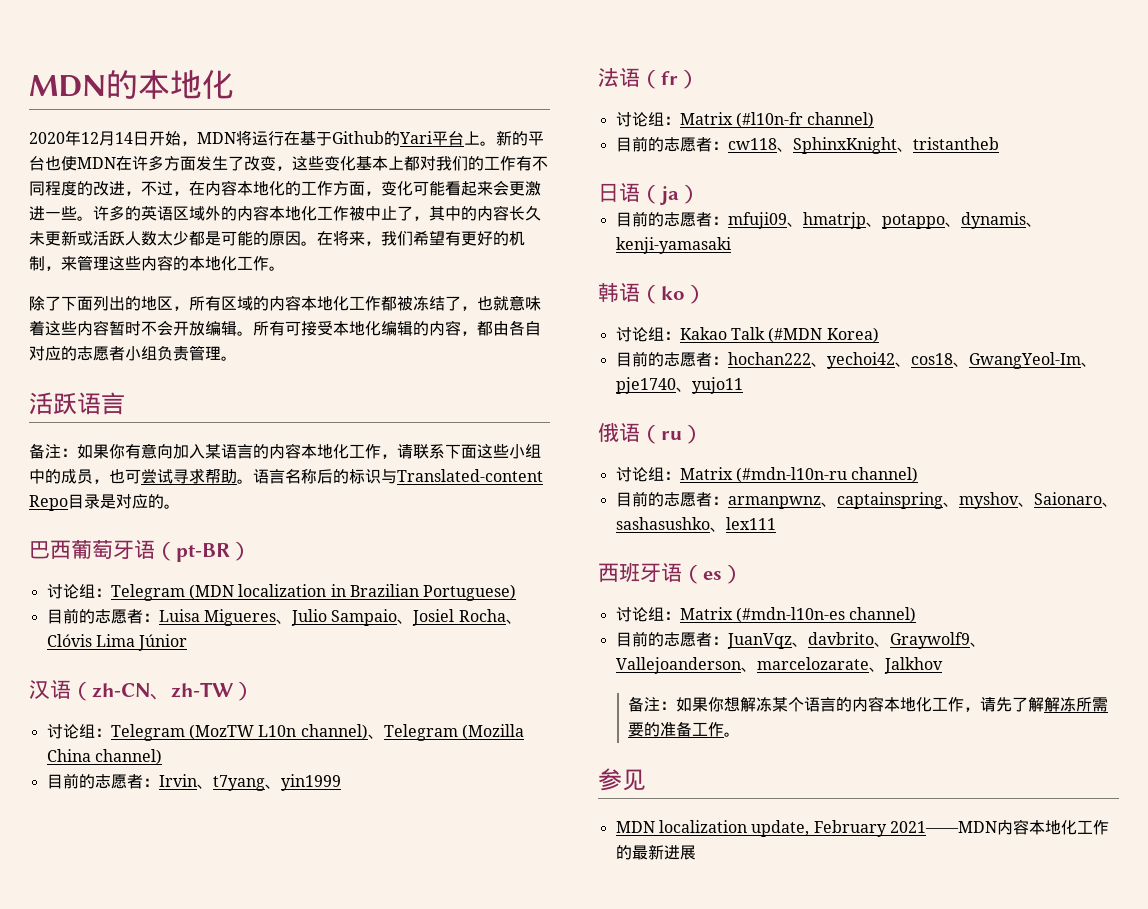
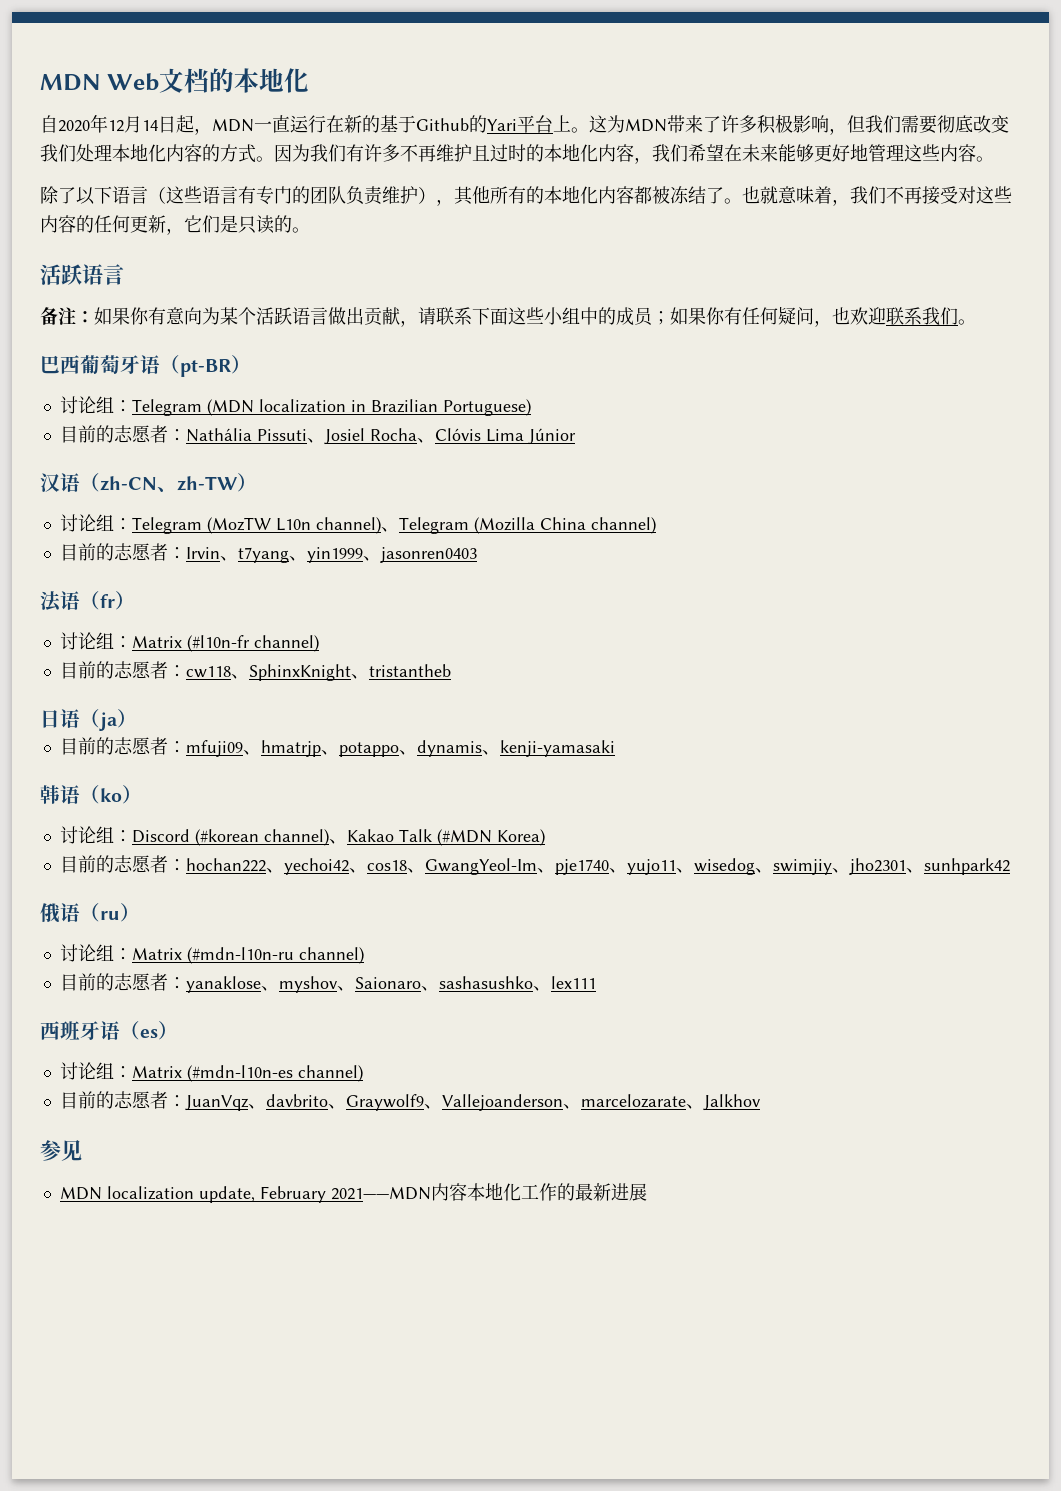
[29,75,106,97] MDN -> [40,68,209,93] MDN Web文档
(234, 84) none -> [40,115,58,133] 自
[149,130,300,146] 开始，MDN将运行在 -> [176,115,380,135] 起，MDN一直运行在新的
[496,130,544,146] [29,155,548,171] [29,180,541,196] [29,205,541,221] [29,230,525,246] [29,255,285,271] [29,295,381,311] 新的平台也使MDN在许多方面发生了改变，这些变化基本上都对我们的工作有不同程度的改进，不过，在内容本地化的工作方面，变化可能看起来会更激进一些。许多的英语区域外的内容本地化工作被中止了，其中的内容长久未更新或活跃人数太少都是可能的原因。在将来，我们希望有更好的机制，来管理这些内容的本地化工作。 // 除了下面列出的地区，所有区域的内容本地化工作 -> [589,114,1009,135] [40,144,994,164] [40,186,634,206] 这为MDN带来了许多积极影响，但我们需要彻底改变我们处理本地化内容的方式。因为我们有许多不再维护且过时的本地化内容，我们希望在未来能够更好地管理这些内容。 // 除了以下语言（这些语言有专门的团队负责维护），其他所有的本地化内容
[461,306,477,311] ， -> [724,198,742,204] 。
[45,320,541,336] [29,345,221,361] 这些内容暂时不会开放编辑。所有可接受本地化编辑的内容，都由各自对应的志愿者小组负责管理 -> [832,186,1012,206] [40,215,292,235] ，我们不再接受对这些内容的任何更新，它们是只读的
[173,443,381,459] 加入某语言的内容本地化工作 -> [202,307,400,326] 为某个活跃语言做出贡献
[93,468,543,484] [29,494,164,511] ，也可尝试寻求帮助。语言名称后的标识与Translated-content Repo目录是对应的 -> [652,306,958,327] ；如果你有任何疑问，也欢迎联系我们
[158,609,398,626] Luisa Migueres、Julio Sampaio -> [185,428,307,442] Nathália Pissuti
(341, 782) none -> [362,547,477,563] 、jasonren0403
(680, 335) none -> [131,829,347,846] Discord (#korean channel)、
(743, 385) none -> [675,858,1010,875] 、wisedog、swimjiy、jho2301、sunhpark42
[727,492,943,509] armanpwnz、captainspring -> [185,976,261,993] yanaklose
[627,696,1108,712] [627,721,740,737] // 备注：如果你想解冻某个语言的内容本地化工作，请先了解解冻所需要的准备工作。 -> (760, 1102) none

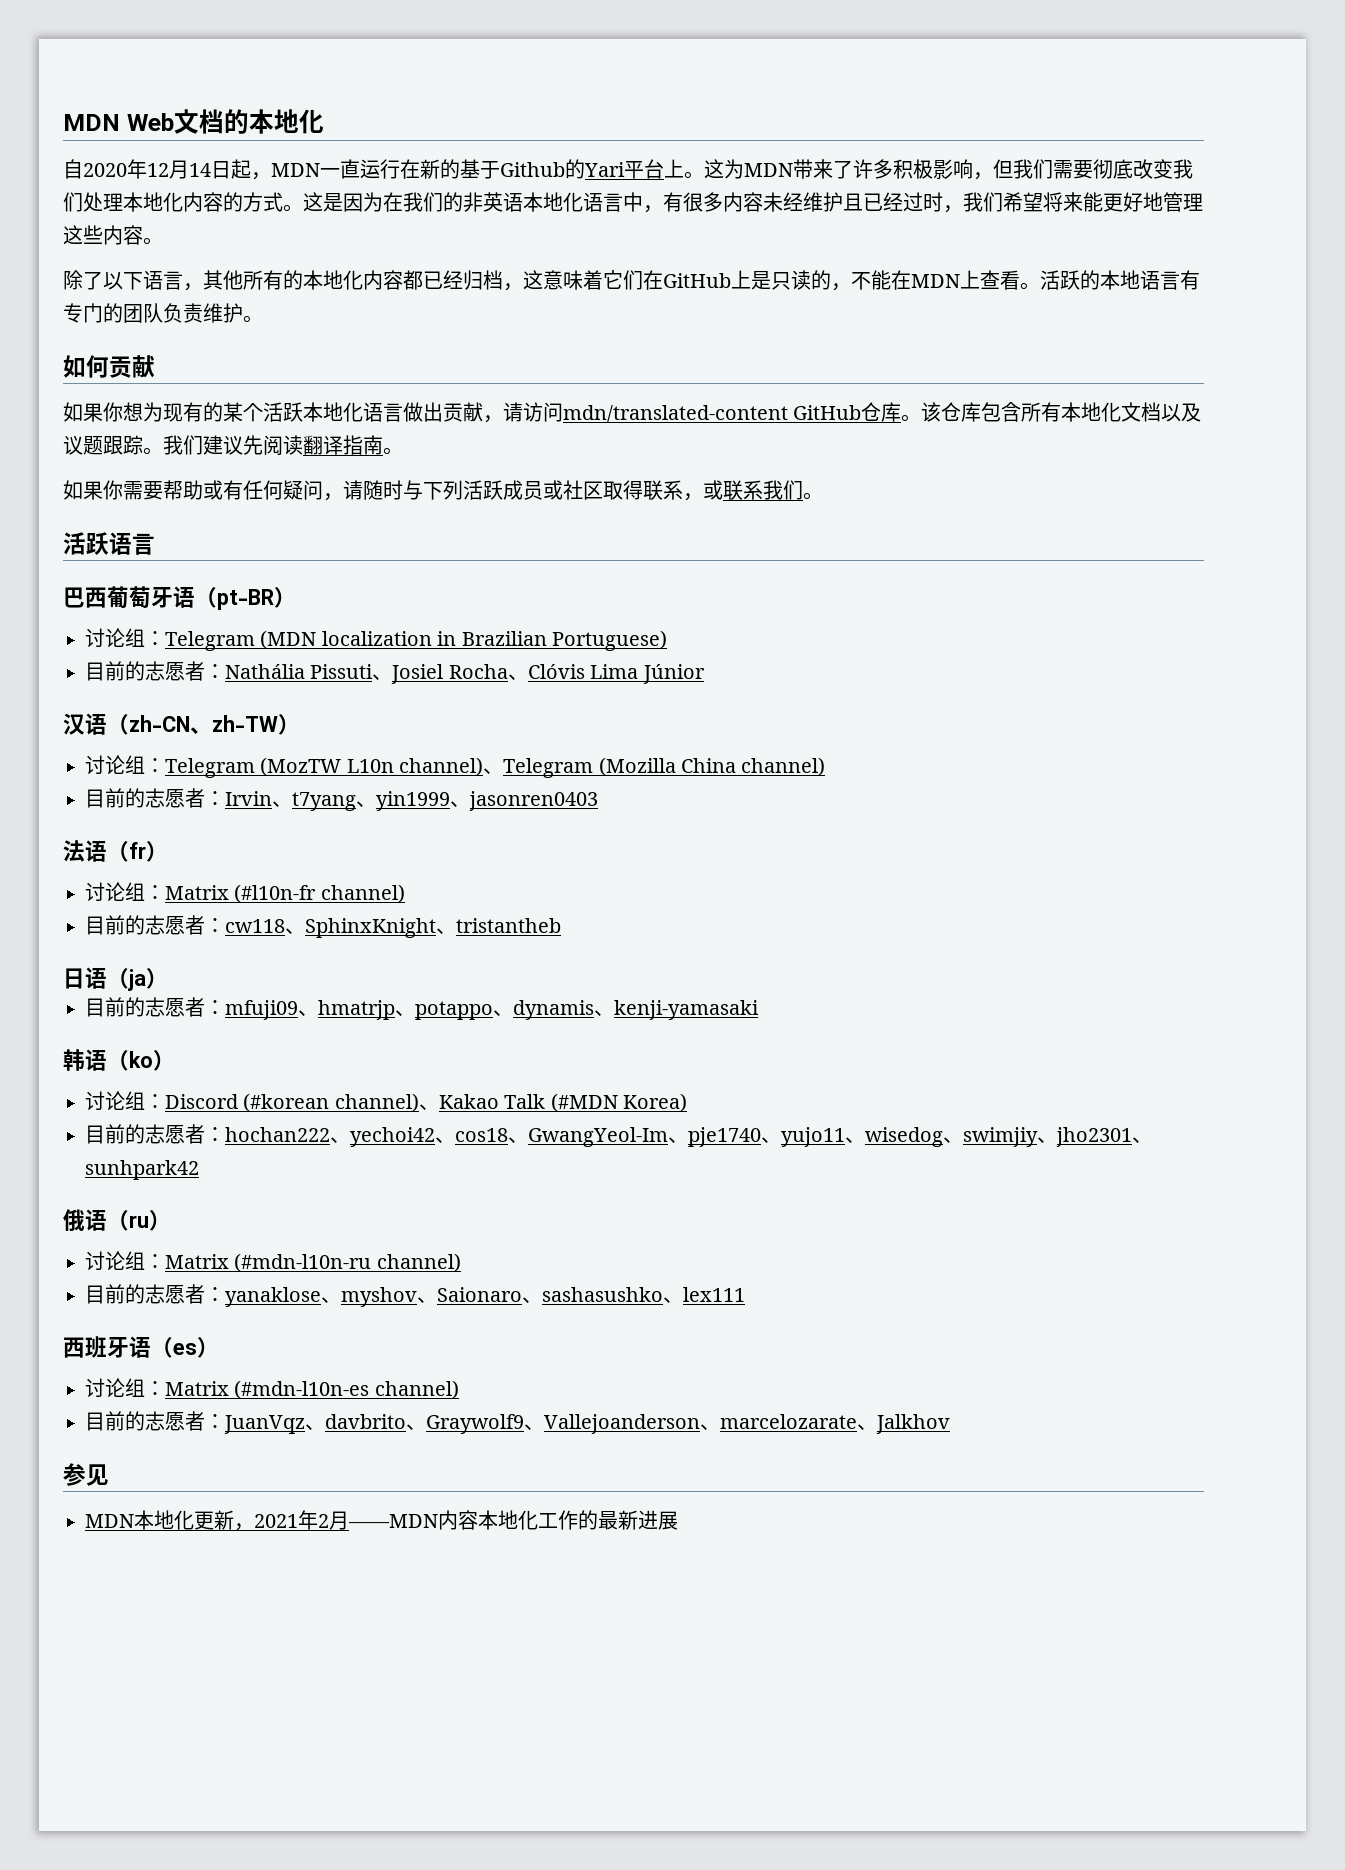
[274,144,814,164] 因为我们有许多不再维护且过时的本地化内容，我们希望在未来能够 -> [303,192,1103,213] 这是因为在我们的非英语本地化语言中，有很多内容未经维护且已经过时，我们希望将来能
[148,186,202,204] （这些 -> [183,270,1140,291] ，其他所有的本地化内容都已经归档，这意味着它们在GitHub上是只读的，不能在MDN上查看。活跃的本地
[418,186,1012,206] [40,215,310,235] [40,264,124,285] [40,307,220,325] ），其他所有的本地化内容都被冻结了。也就意味着，我们不再接受对这些内容的任何更新，它们是只读的。 // 活跃语言 // 备注：如果你有意向为 -> [243,315,263,323] [63,355,155,378] [63,402,223,422] 。 // 如何贡献 // 如果你想为现有的
(292, 316) none -> [303,402,363,422] 本地化
[436,306,886,327] 联系下面这些小组中的成员；如果你有任何疑问，也欢迎 -> [523,402,1202,423] [63,435,403,455] [63,480,723,501] 访问mdn/translated-content GitHub仓库。该仓库包含所有本地化文档以及议题跟踪。我们建议先阅读翻译指南。 // 如果你需要帮助或有任何疑问，请随时与下列活跃成员或社区取得联系，或
(976, 322) none -> [63,532,155,555] // 活跃语言
[106,1186,431,1203] localization update, February 2021——MDN -> [134,1510,438,1531] 本地化更新，2021年2月——MDN

